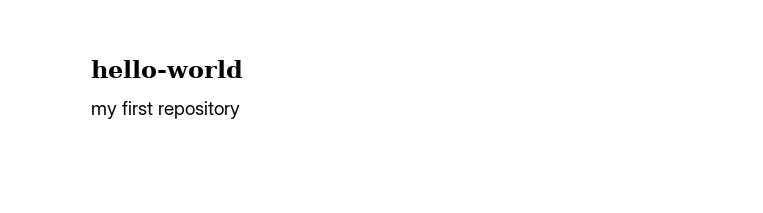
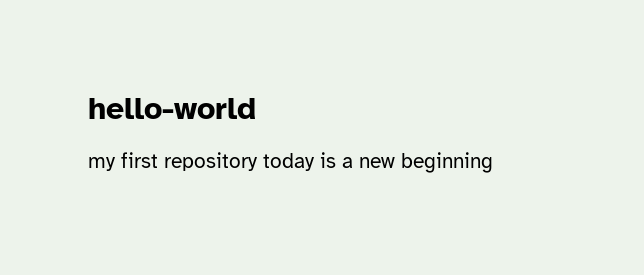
(241, 110) none -> [263,152,493,173] today is a new beginning

